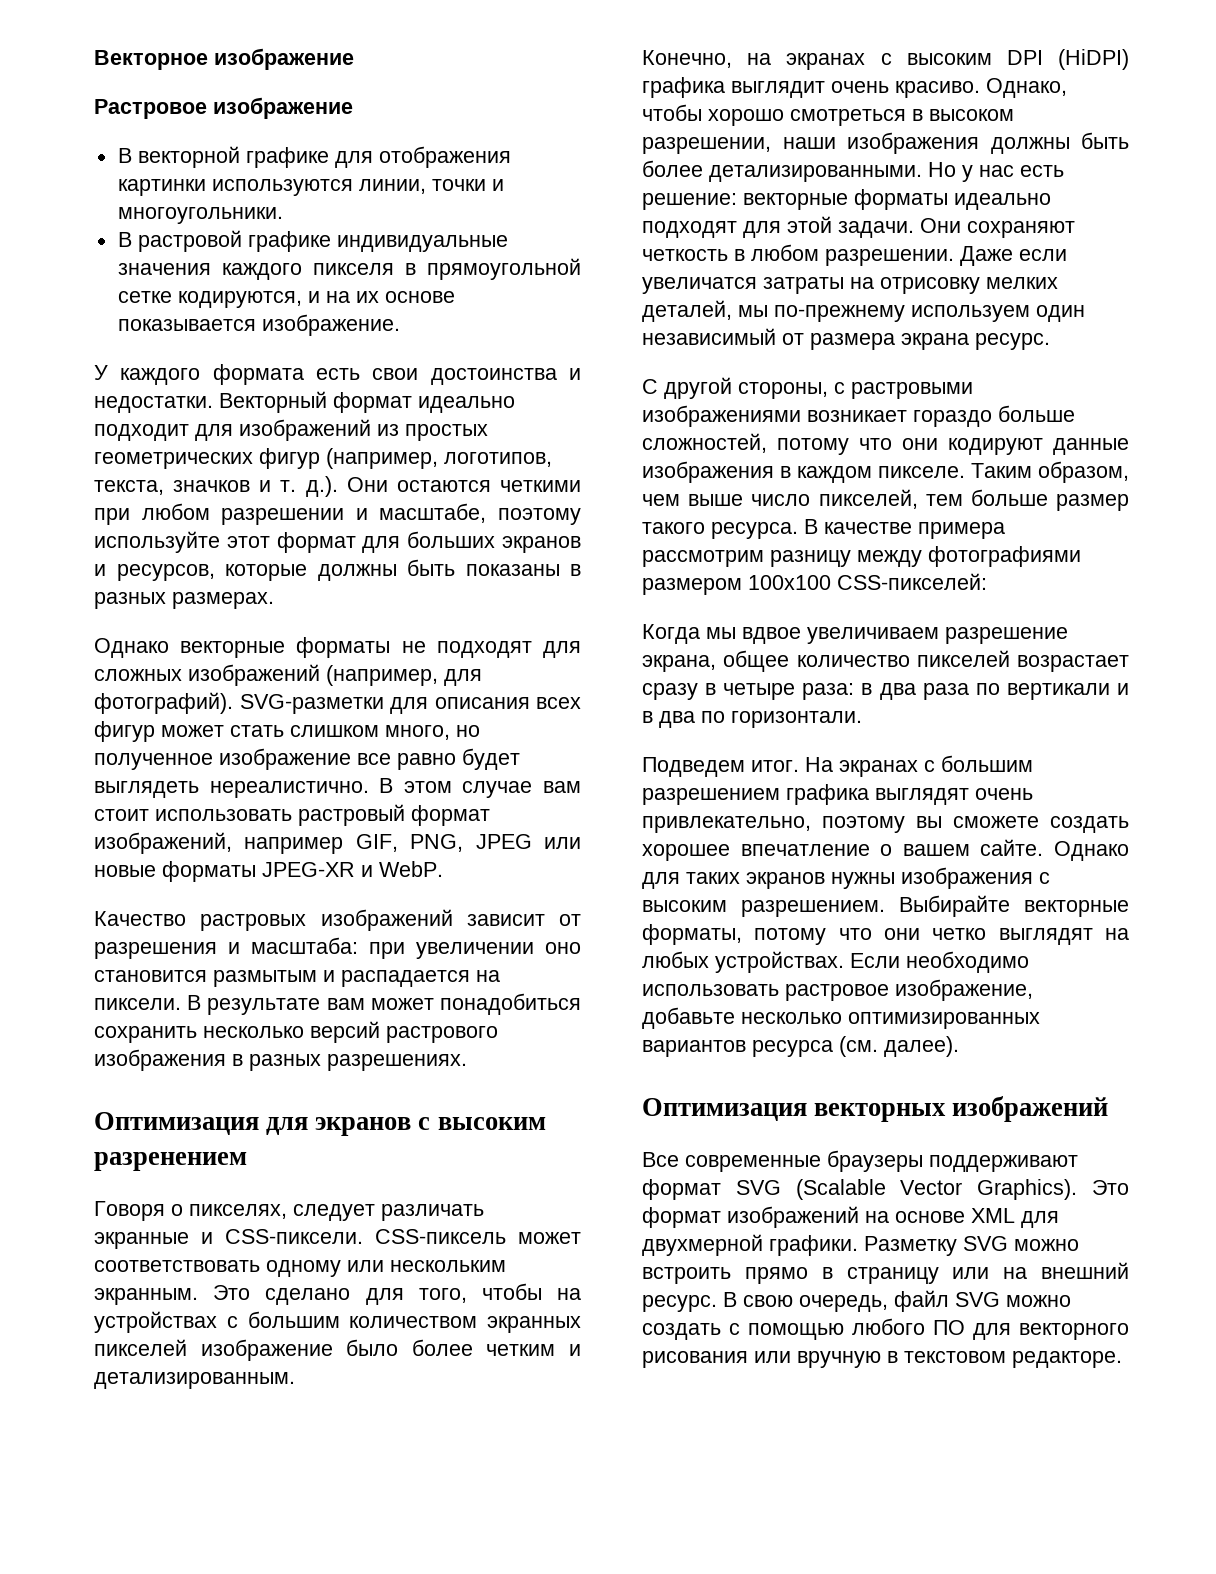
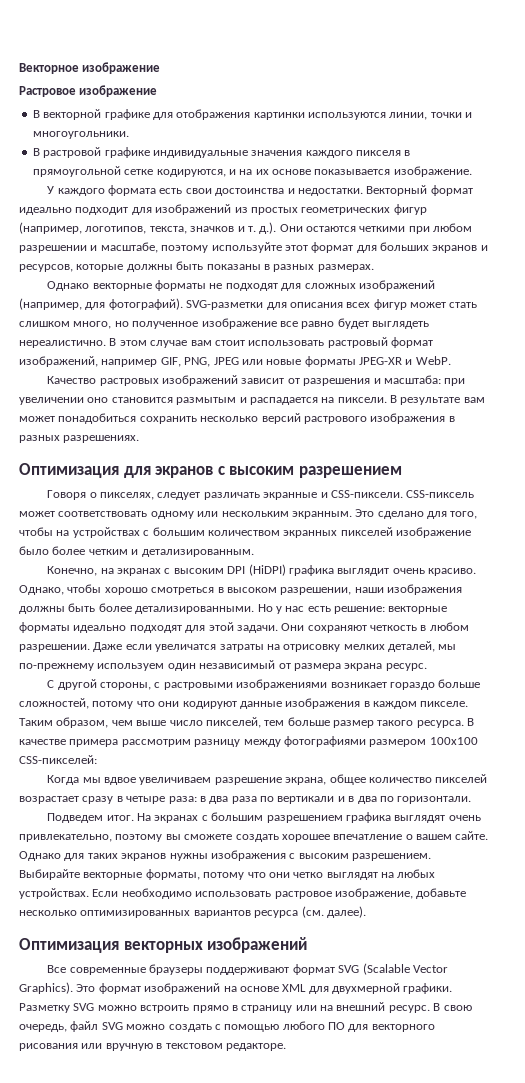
[94,1152,247,1171] разренением -> [298,466,402,478] разрешением

